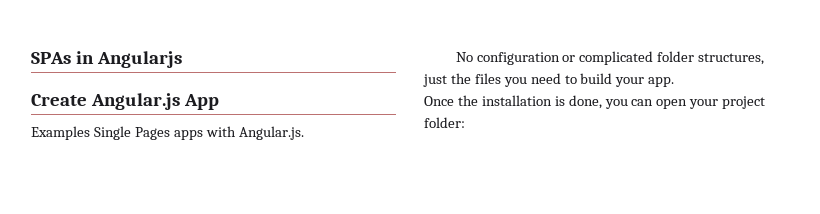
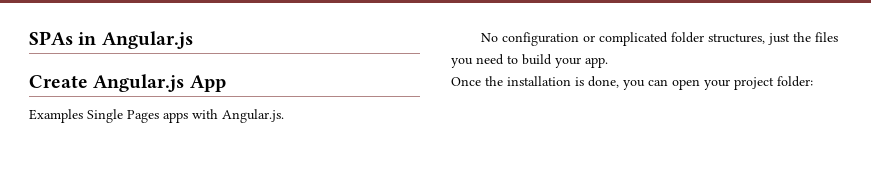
[96,51,182,68] Angularjs -> [101,31,193,49] Angular.js

